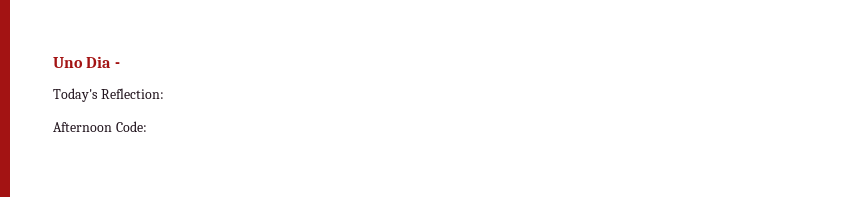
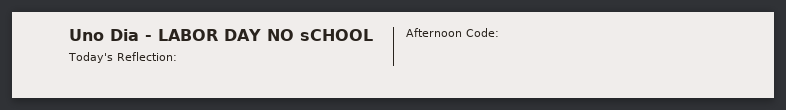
(120, 65) none -> [158,29,373,41] LABOR DAY NO sCHOOL

